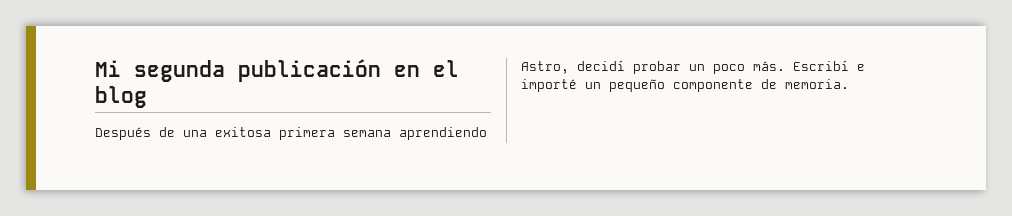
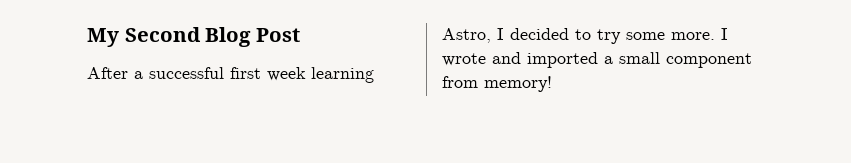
[95,59,459,82] [95,86,147,108] [95,127,487,140] [521,60,865,74] [521,79,849,92] Mi segunda publicación en el blog // Después de una exitosa primera semana aprendiendo Astro, decidí probar un poco más. Escribí e importé un pequeño componente de memoria. -> [87,27,300,47] [87,67,374,83] [442,28,728,44] [442,52,752,68] [442,76,552,92] My Second Blog Post // After a successful first week learning Astro, I decided to try some more. I wrote and imported a small component from memory!

